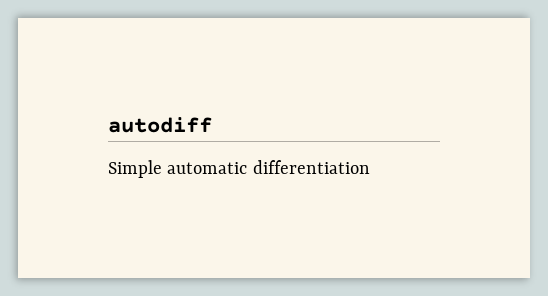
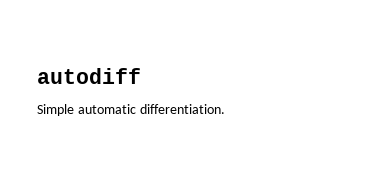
[252,160,370,174] differentiation -> [139,104,225,114] differentiation.

